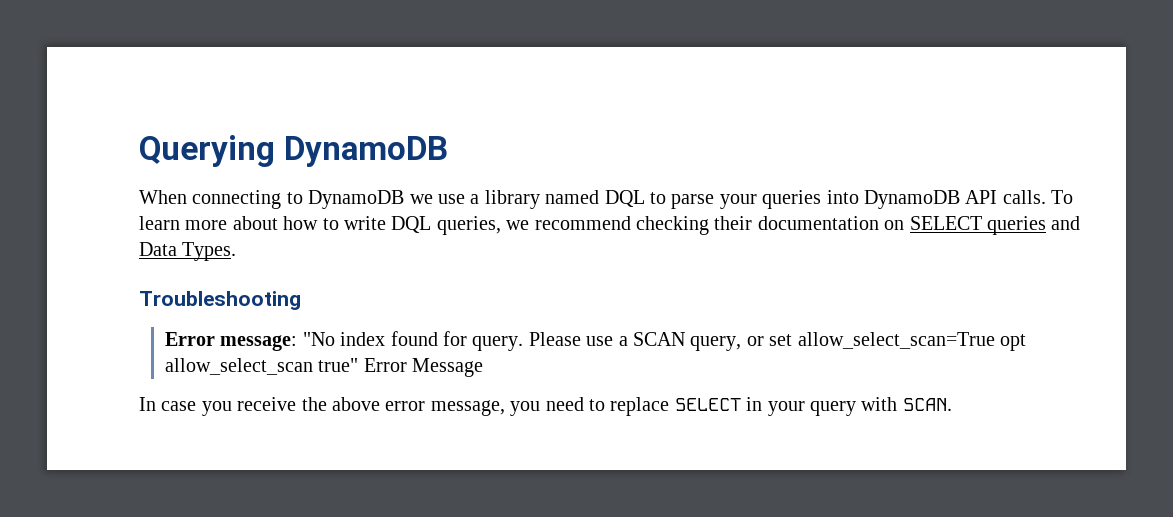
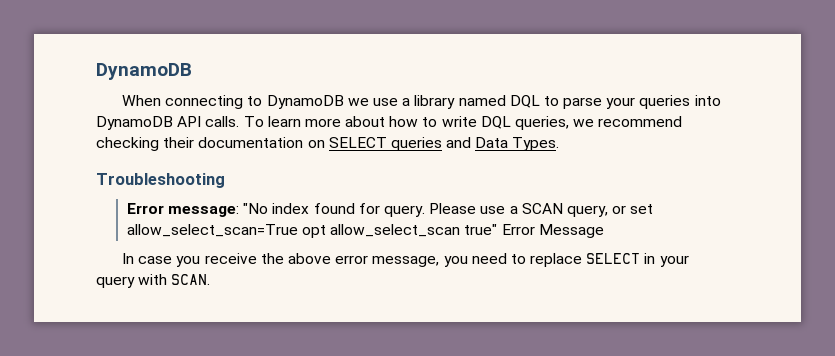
[139,135,275,167] Querying -> (96, 71) none

